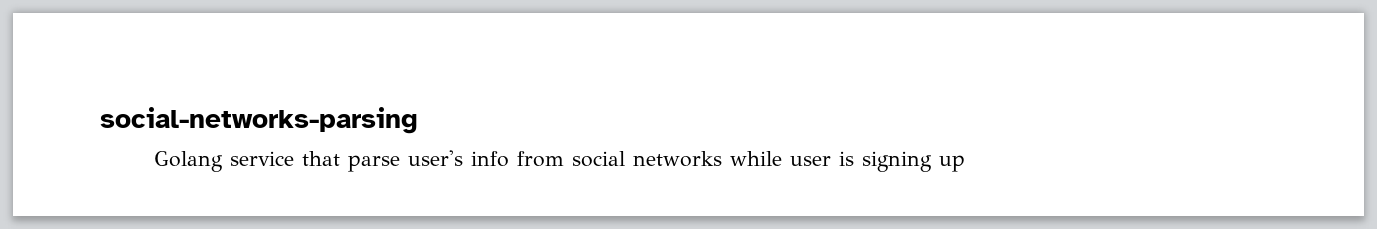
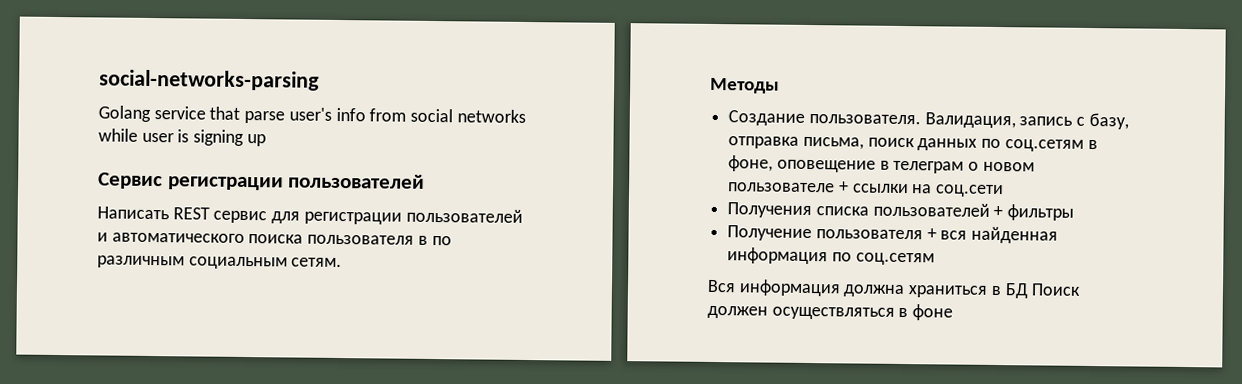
(965, 163) none -> [98,172,426,191] [97,206,523,225] [97,232,452,246] [97,255,343,270] [710,77,780,94] [728,110,1129,130] [728,136,1098,152] [728,155,1035,174] [728,181,1005,198] [727,202,1075,221] [727,225,1059,244] [727,247,935,266] [707,279,1082,299] [707,304,954,321] // Сервис регистрации пользователей // Написать REST сервис для регистрации пользователей и автоматического поиска пользователя в по различным социальным сетям. // Методы // Создание пользователя. Валидация, запись с базу, отправка письма, поиск данных по соц.сетям в фоне, оповещение в телеграм о новом пользователе + ссылки на соц.сети // Получения списка пользователей + фильтры // Получение пользователя + вся найденная информация по соц.сетям // Вся информация должна храниться в БД Поиск должен осуществляться в фоне

